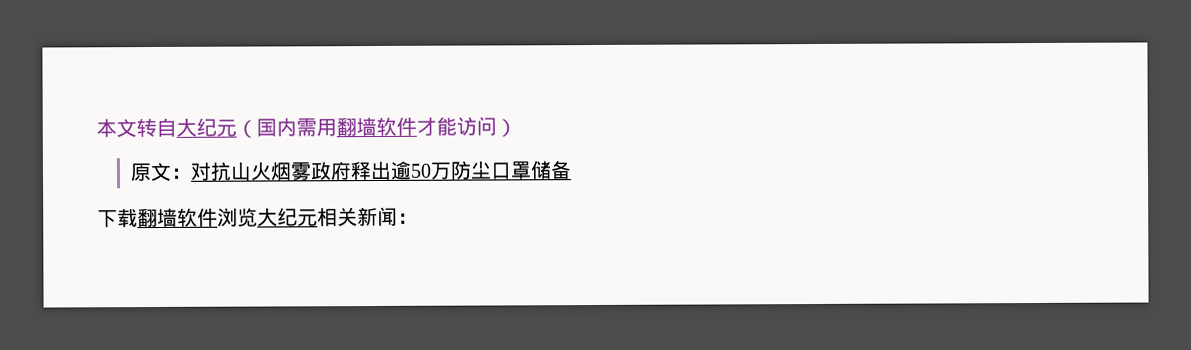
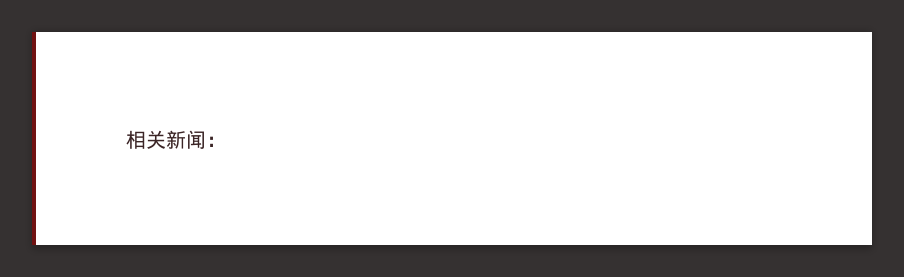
[96,116,517,139] [129,160,572,182] [97,207,318,228] 本文转自大纪元（国内需用翻墙软件才能访问） // 原文：对抗山火烟雾政府释出逾50万防尘口罩储备 // 下载翻墙软件浏览大纪元 -> (126, 139) none

